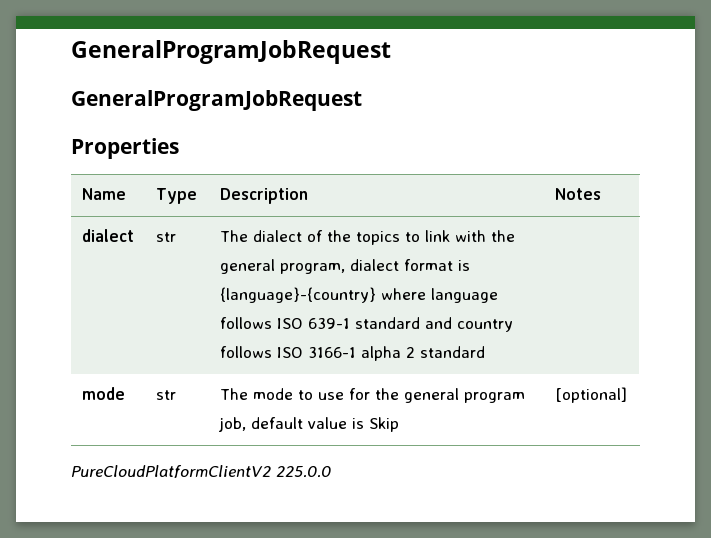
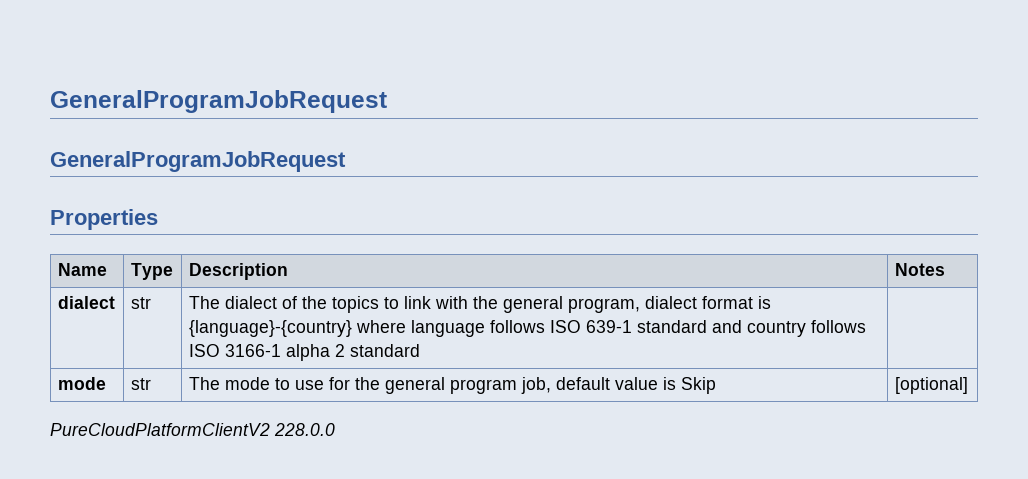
[276,466,331,478] 225.0.0 -> [274,423,335,436] 228.0.0

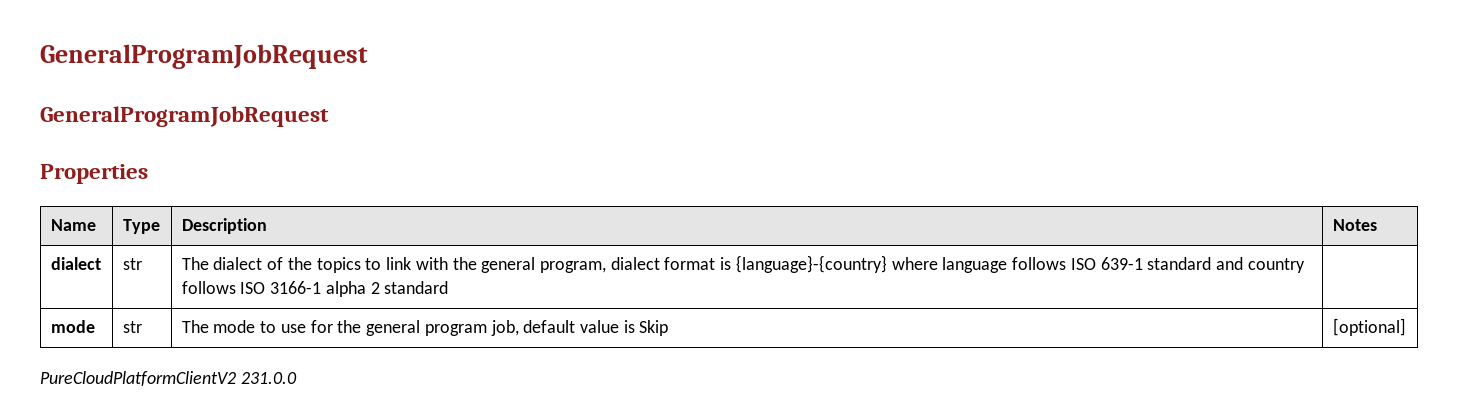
[274,423,335,436] 228.0.0 -> [240,372,297,384] 231.0.0

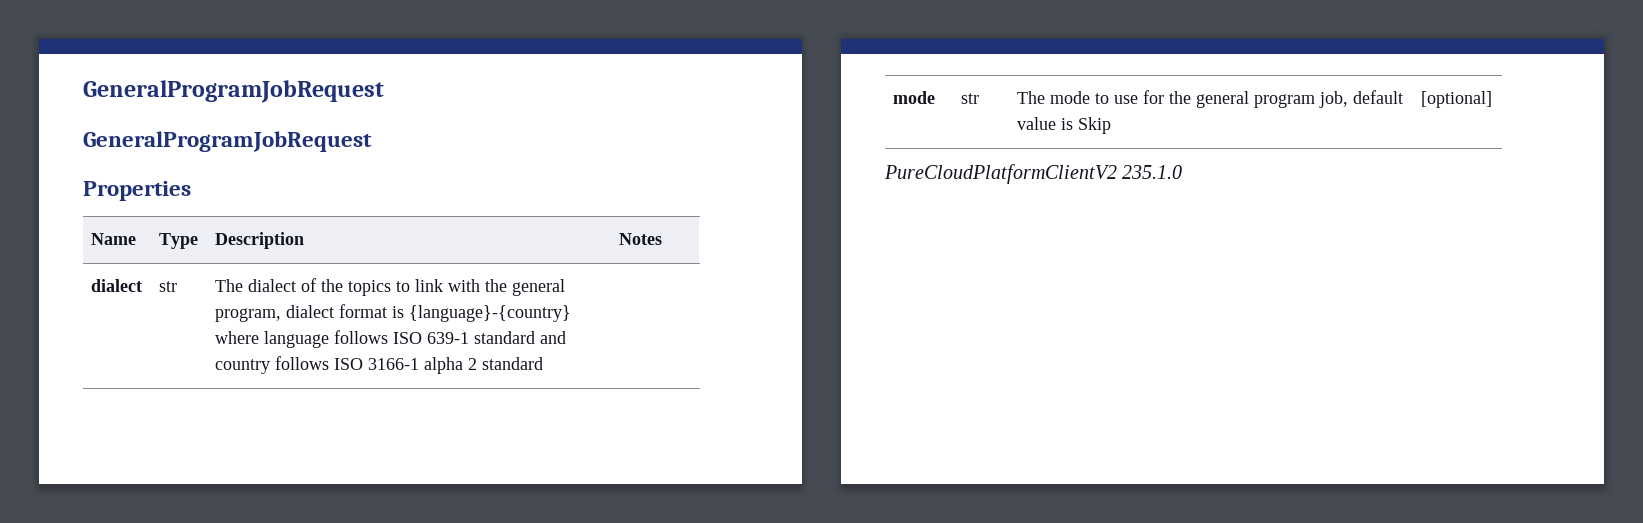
[240,372,297,384] 231.0.0 -> [1122,165,1183,179] 235.1.0

